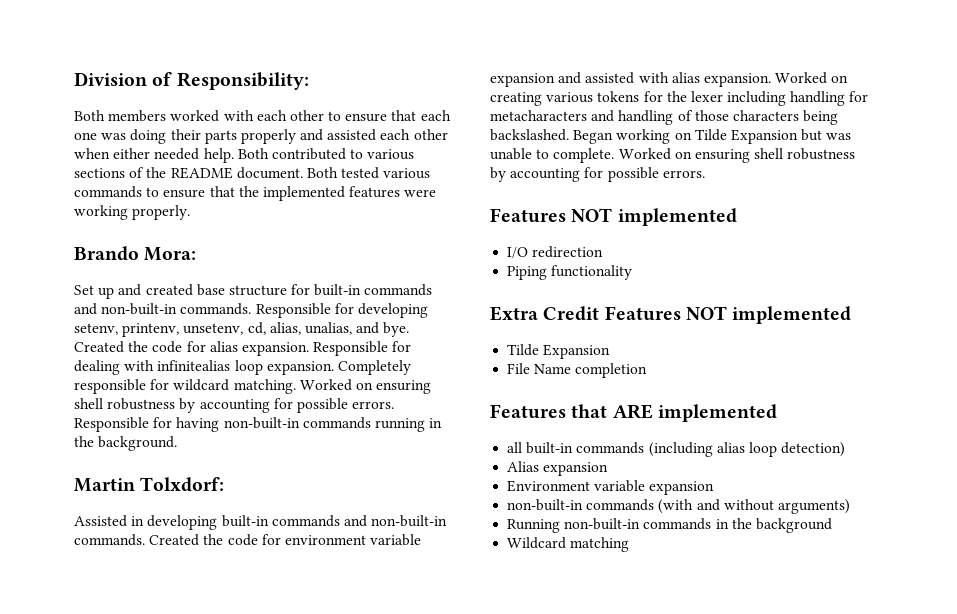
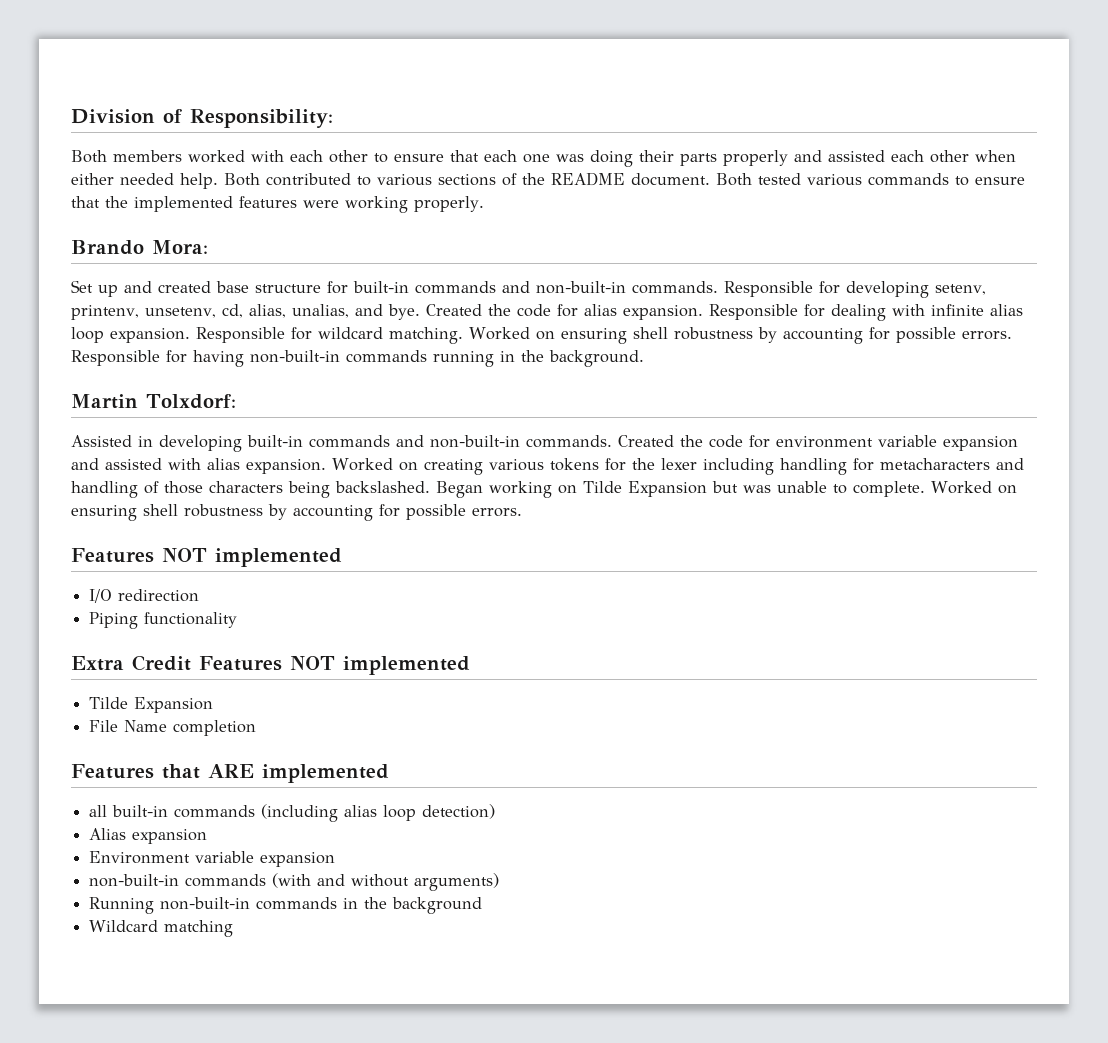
[157,360,411,375] [74,379,146,394] infinitealias loop expansion. Completely responsible -> [930,304,1023,316] [71,327,285,343] infinite alias loop expansion. Responsible

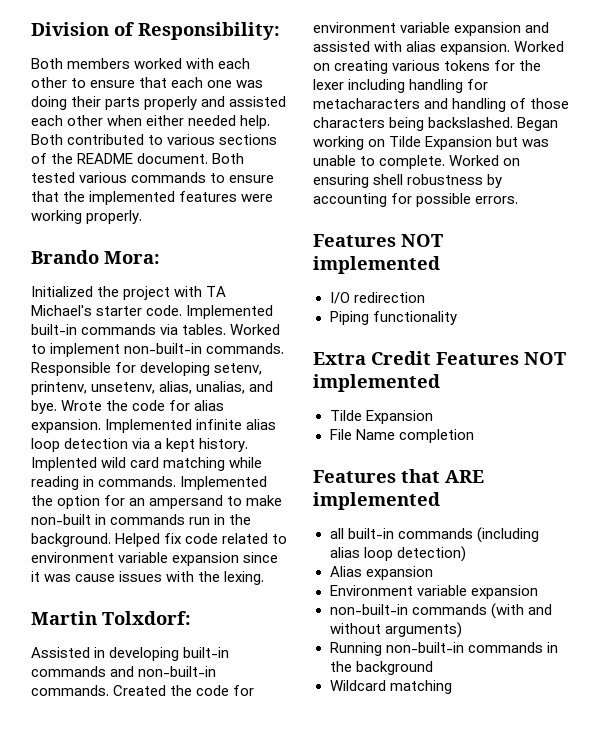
[71,280,530,297] Set up and created base structure for built-in commands and -> [31,286,227,300] [31,305,274,319] [31,324,281,335] [31,343,121,357] Initialized the project with TA Michael's starter code. Implemented built-in commands via tables. Worked to implement
[221,304,243,318] cd, -> (156, 388) none
[425,304,482,316] Created -> [61,400,103,411] Wrote
[708,304,1023,321] [71,327,1012,344] [71,350,644,367] Responsible for dealing with infinite alias loop expansion. Responsible for wildcard matching. Worked on ensuring shell robustness by accounting for possible errors. Responsible for having non-built-in commands running in the background. -> [105,419,277,433] [31,438,249,452] [31,457,263,471] [31,476,268,490] [31,495,283,509] [31,514,252,525] [31,533,288,547] [31,552,279,566] [31,571,265,585] Implemented infinite alias loop detection via a kept history. Implented wild card matching while reading in commands. Implemented the option for an ampersand to make non-built in commands run in the background. Helped fix code related to environment variable expansion since it was cause issues with the lexing.

